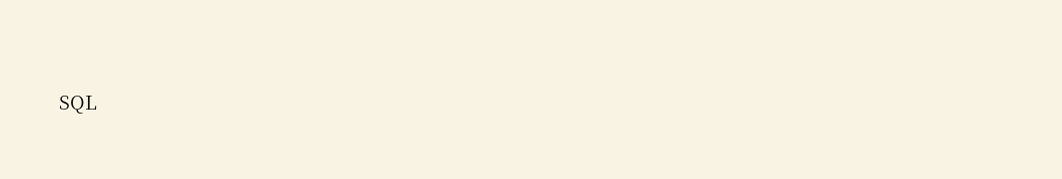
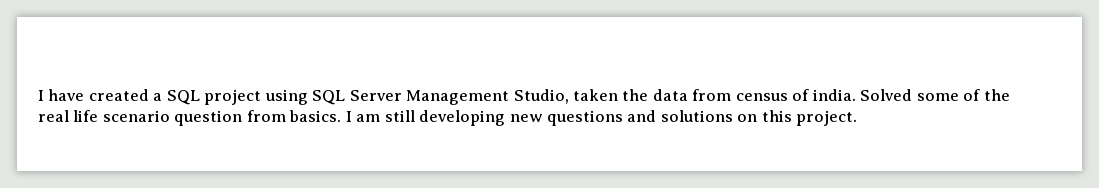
[58,95,97,114] SQL -> [38,89,1010,105] [38,110,858,126] I have created a SQL project using SQL Server Management Studio, taken the data from census of india. Solved some of the real life scenario question from basics. I am still developing new questions and solutions on this project.

